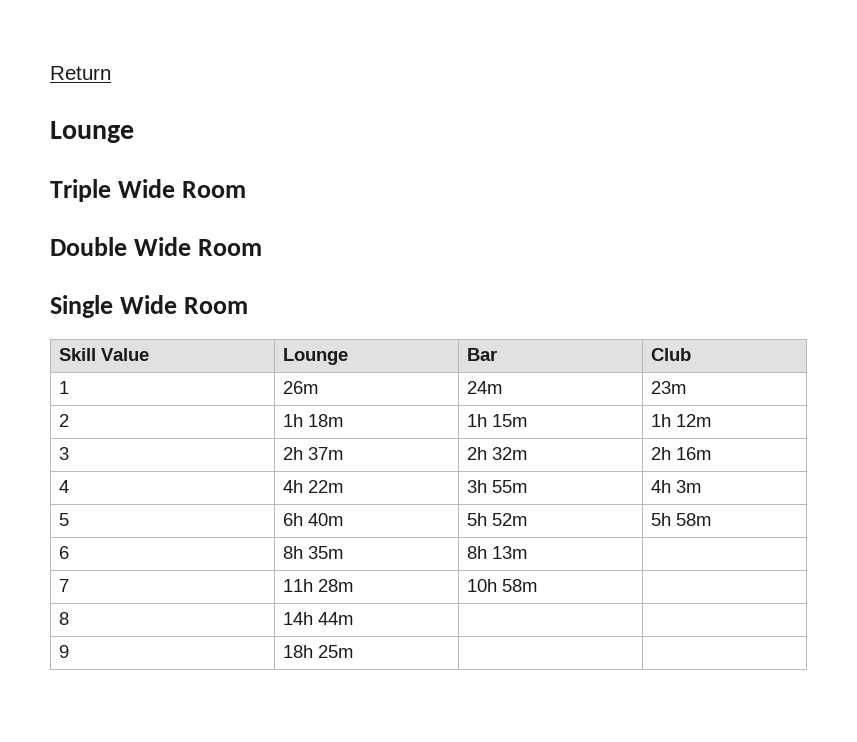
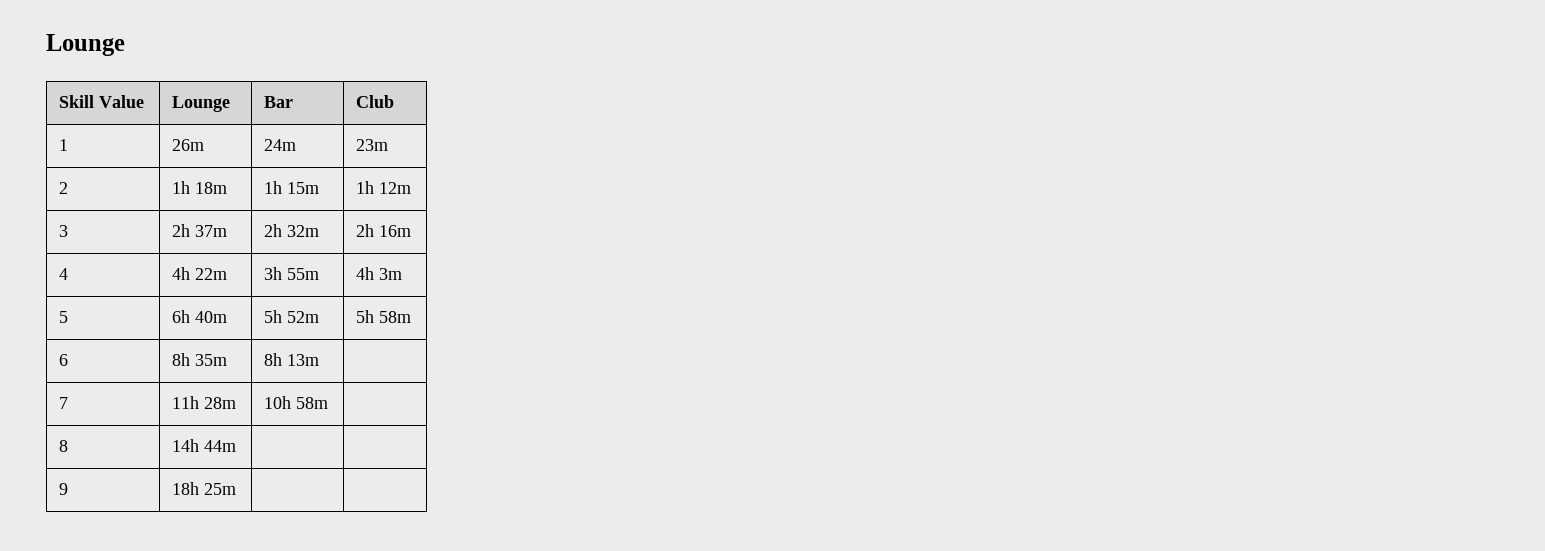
[50,66,111,80] [50,121,134,143] [50,179,246,202] [50,237,262,256] [50,295,248,318] Return // Lounge // Triple Wide Room // Double Wide Room // Single Wide Room -> [46,34,125,56] Lounge

